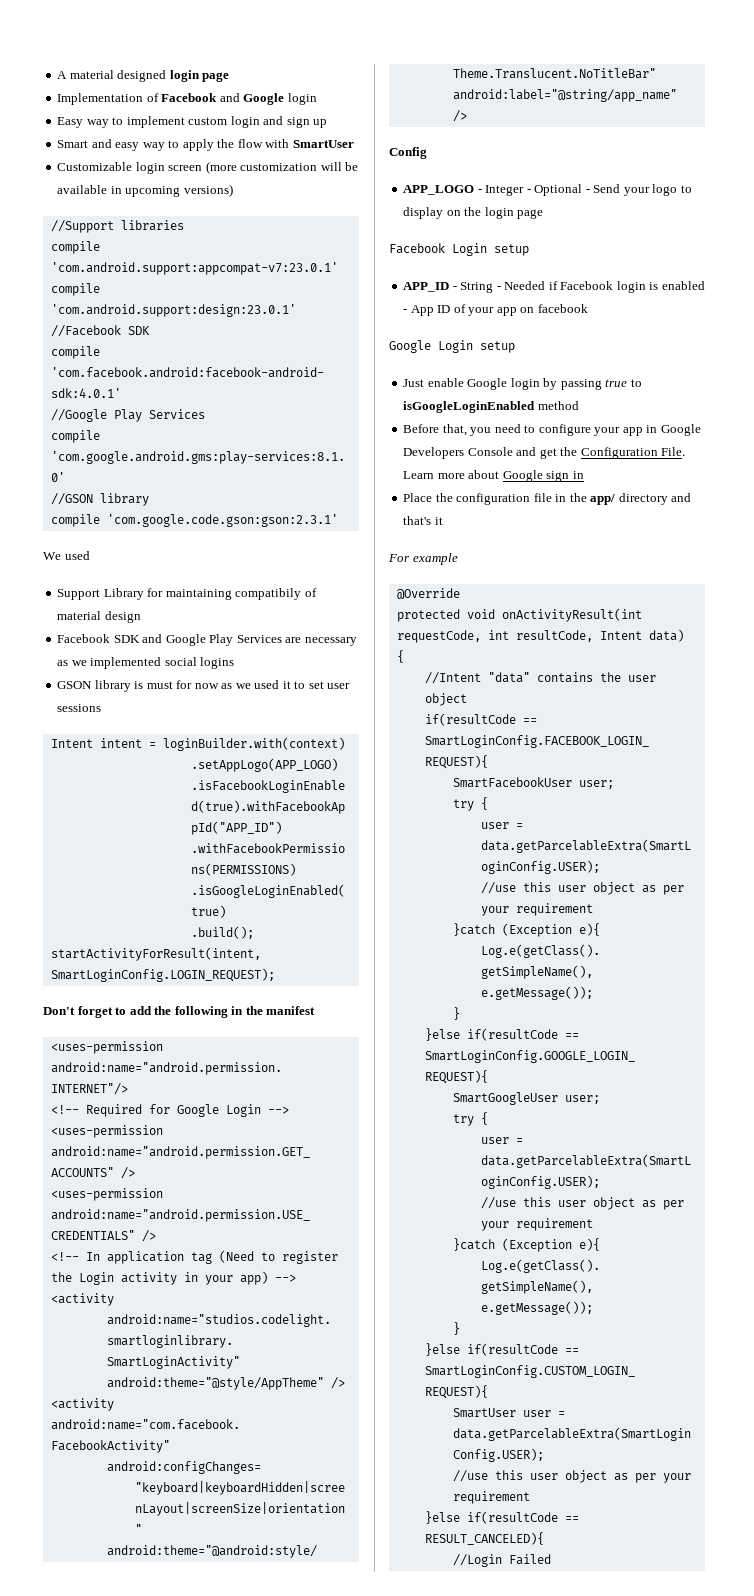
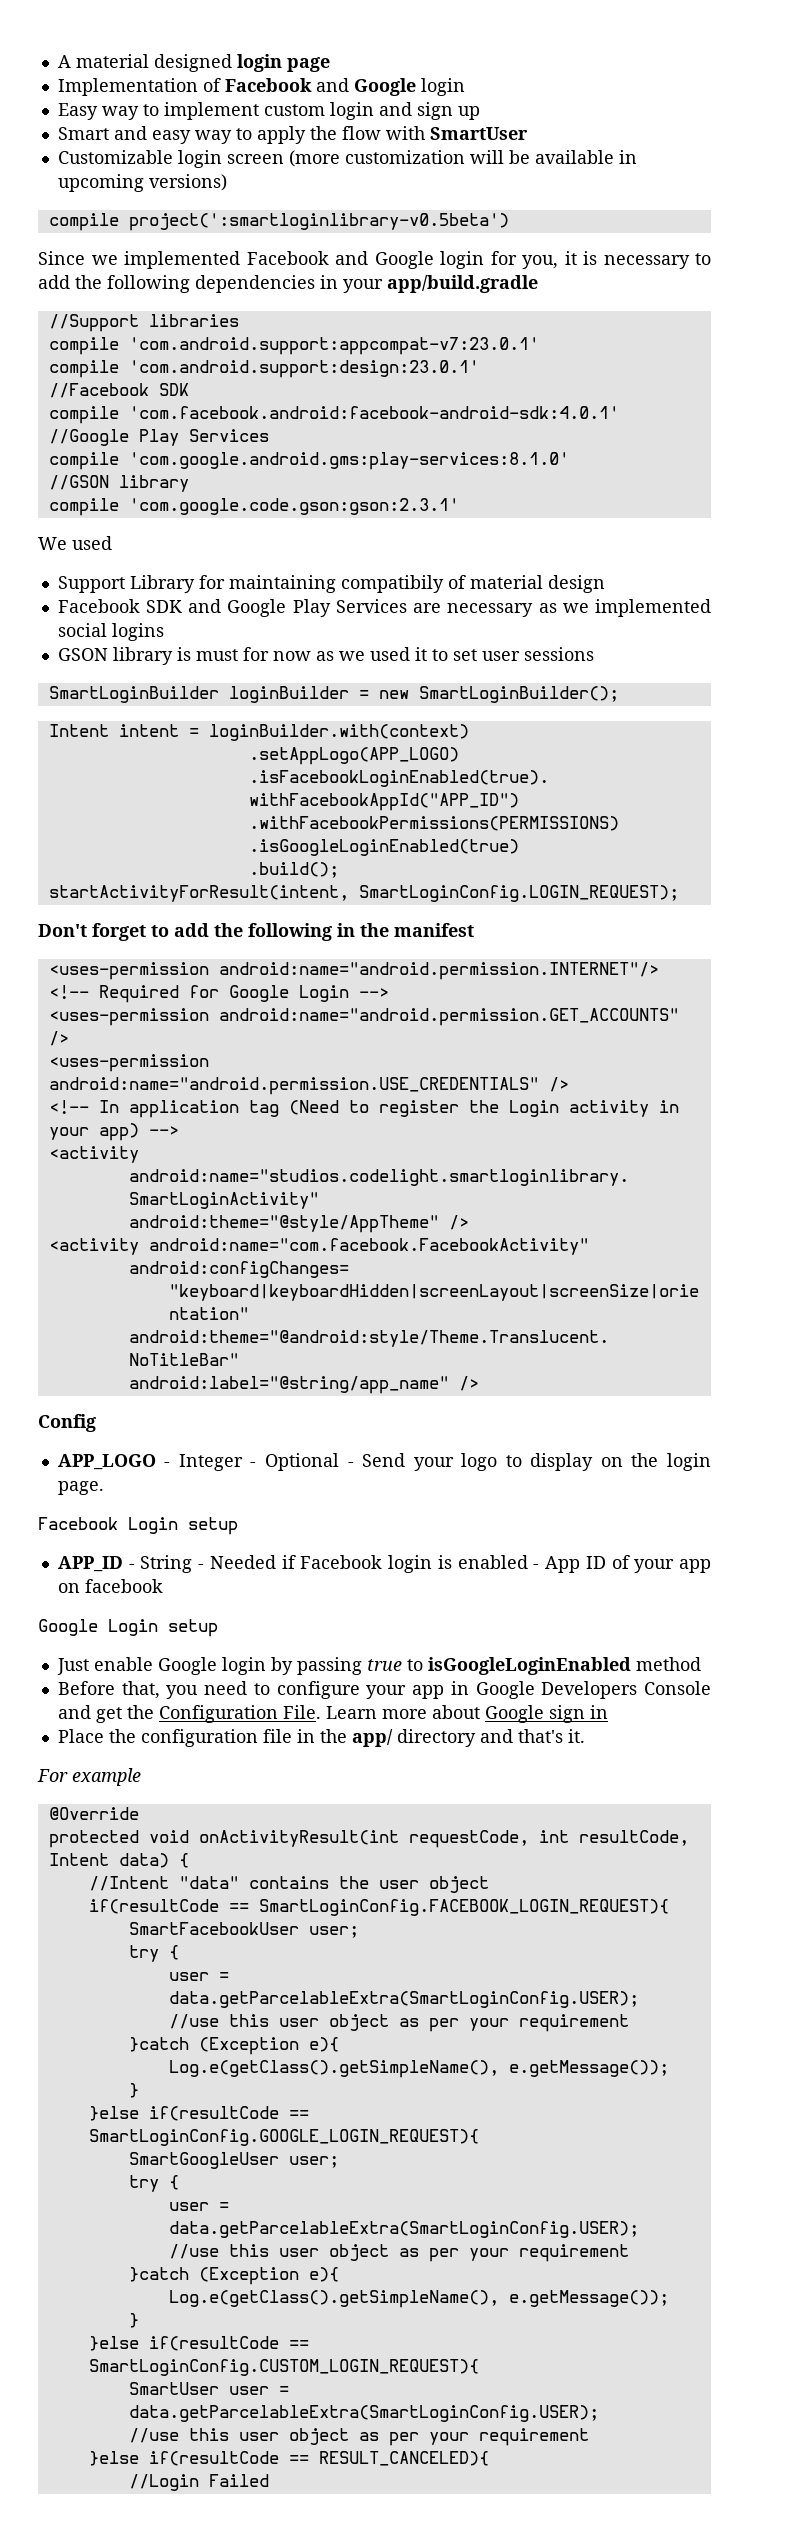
(233, 190) none -> [48,213,509,231] [38,251,711,269] [38,275,538,293] // compile project(':smartloginlibrary-v0.5beta') // Since we implemented Facebook and Google login for you, it is necessary to add the following dependencies in your app/build.gradle
(102, 708) none -> [48,686,619,703] // SmartLoginBuilder loginBuilder = new SmartLoginBuilder();
[517,209,544,219] page -> [57,1481,104,1495] page.
[434,517,443,525] it -> [567,1729,585,1743] it.

